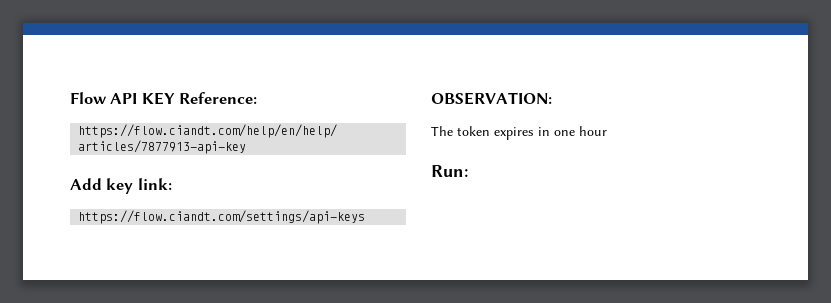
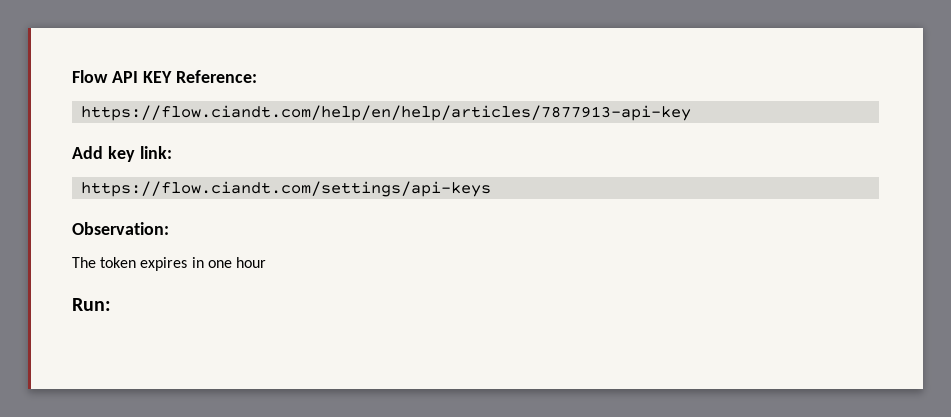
[431,92,552,105] OBSERVATION: -> [72,222,169,235] Observation:

